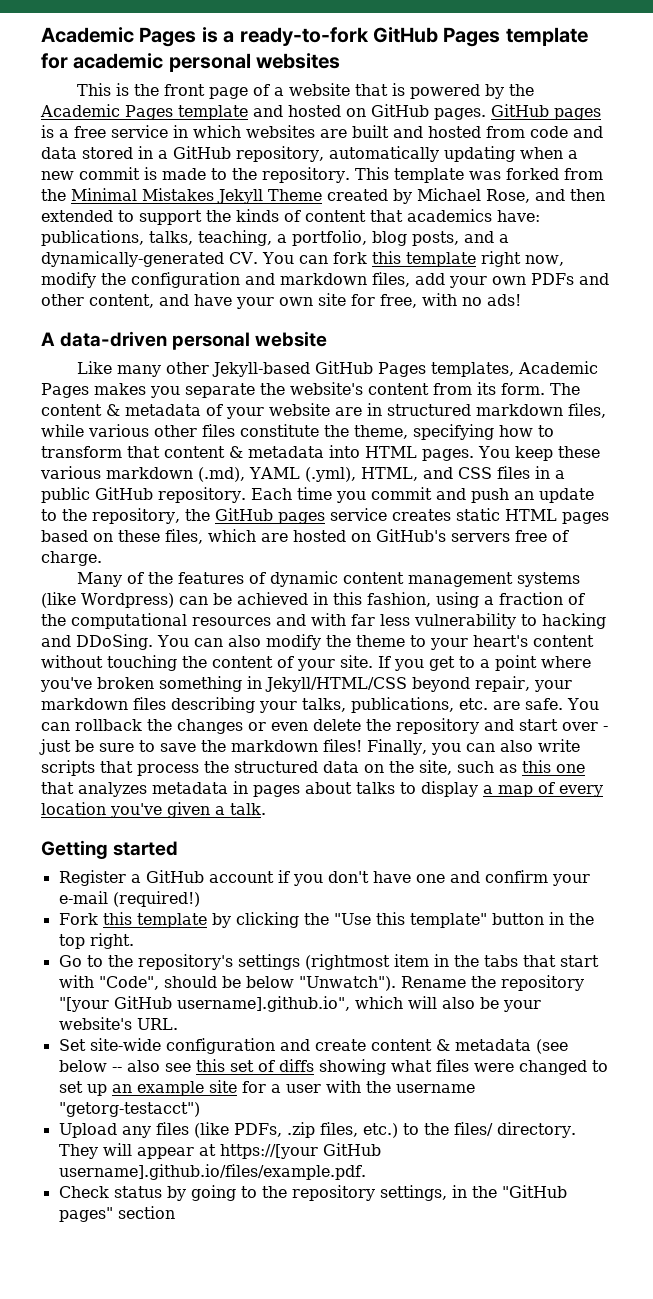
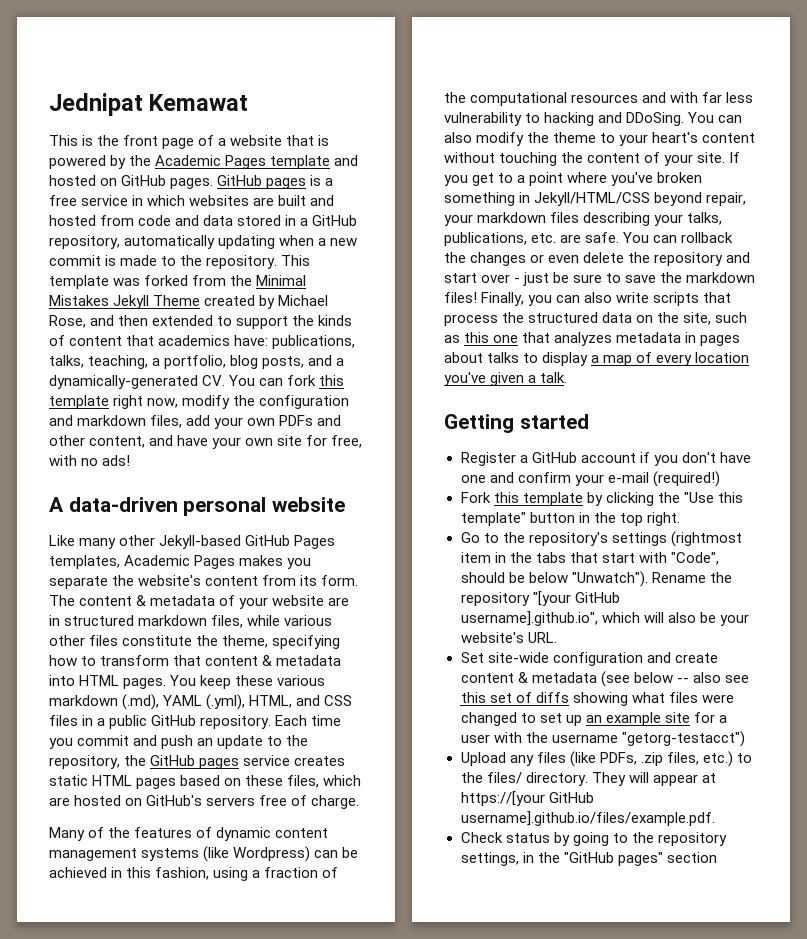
[41,27,588,47] [41,53,341,72] Academic Pages is a ready-to-fork GitHub Pages template for academic personal websites -> [49,93,249,116] Jednipat Kemawat

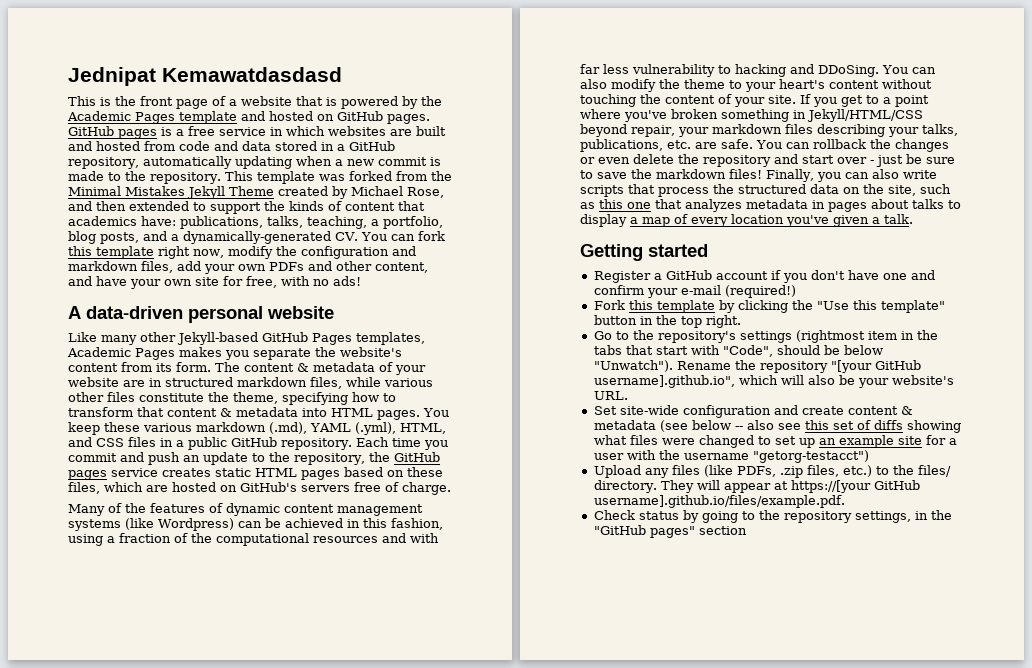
[149,94,249,111] Kemawat -> [162,67,342,82] Kemawatdasdasd

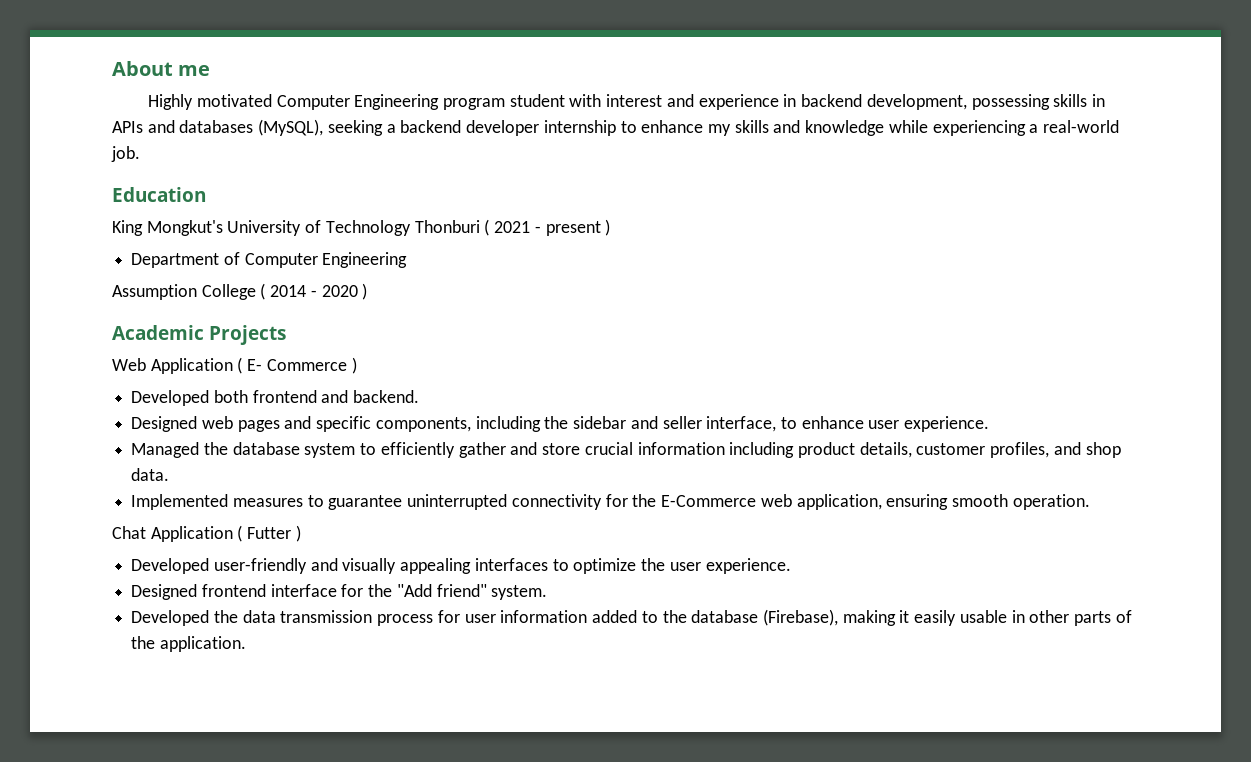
[68,67,342,86] [68,96,442,109] [67,111,430,124] [68,126,446,139] [68,141,395,151] [68,156,441,169] [68,171,452,184] [68,186,444,199] [68,201,425,214] [68,216,443,229] [68,231,445,244] [68,246,416,259] [68,261,428,274] [68,276,361,289] [68,306,334,323] [68,332,425,345] [67,347,402,360] [68,362,426,375] [68,377,433,389] [68,392,396,405] [68,407,449,420] [68,422,446,435] [68,437,448,450] [68,452,440,465] [68,467,443,480] [68,482,451,495] [68,503,423,516] [68,518,443,531] [68,533,439,546] [580,64,936,77] [580,79,932,92] [580,94,929,107] [580,109,923,122] [580,124,958,137] [580,139,949,152] [580,154,955,167] [580,169,937,182] [580,184,951,197] [580,199,961,212] [580,214,913,227] [580,244,708,261] [593,270,935,283] [593,285,796,298] [593,300,945,313] [593,315,741,328] [593,330,938,343] [593,345,883,357] [593,360,921,373] [593,375,954,388] [593,391,628,400] [593,405,913,418] [593,420,961,433] [593,435,957,448] [593,450,869,463] [593,465,951,478] [593,480,920,493] [593,495,845,508] [593,510,952,523] [593,525,747,538] Jednipat Kemawatdasdasd // This is the front page of a website that is powered by the Academic Pages template and hosted on GitHub pages. GitHub pages is a free service in which websites are built and hosted from code and data stored in a GitHub repository, automatically updating when a new commit is made to the repository. This template was forked from the Minimal Mistakes Jekyll Theme created by Michael Rose, and then extended to support the kinds of content that academics have: publications, talks, teaching, a portfolio, blog posts, and a dynamically-generated CV. You can fork this template right now, modify the configuration and markdown files, add your own PDFs and other content, and have your own site for free, with no ads! // A data-driven personal website // Like many other Jekyll-based GitHub Pages templates, Academic Pages makes you separate the website's content from its form. The content & metadata of your website are in structured markdown files, while various other files constitute the theme, specifying how to transform that content & metadata into HTML pages. You keep these various markdown (.md), YAML (.yml), HTML, and CSS files in a public GitHub repository. Each time you commit and push an update to the repository, the GitHub pages service creates static HTML pages based on these files, which are hosted on GitHub's servers free of charge. // Many of the features of dynamic content management systems (like Wordpress) can be achieved in this fashion, using a fraction of the computational resources and with far less vulnerability to hacking and DDoSing. You can also modify the theme to your heart's content without touching the content of your site. If you get to a point where you've broken something in Jekyll/HTML/CSS beyond repair, your markdown files describing your talks, publications, etc. are safe. You can rollback the changes or even delete the repository and start over - just be sure to save the markdown files! Finally, you can also write scripts that process the structured data on the site, such as this one that analyzes metadata in pages about talks to display a map of every location you've given a talk. // Getting started // Register a GitHub account if you don't have one and confirm your e-mail (required!) // Fork this template by clicking the "Use this template" button in the top right. // Go to the repository's settings (rightmost item in the tabs that start with "Code", should be below "Unwatch"). Rename the repository "[your GitHub username].github.io", which will also be your website's URL. // Set site-wide configuration and create content & metadata (see below -- also see this set of diffs showing what files were changed to set up an example site for a user with the username "getorg-testacct") // Upload any files (like PDFs, .zip files, etc.) to the files/ directory. They will appear at https://[your GitHub username].github.io/files/example.pdf. // Check status by going to the repository settings, in the "GitHub pages" section -> [112,61,211,76] [148,94,1106,110] [112,119,1120,136] [111,146,140,162] [112,187,206,202] [112,219,611,236] [131,252,408,268] [112,283,368,300] [112,325,286,345] [112,357,357,374] [131,390,420,406] [131,416,990,432] [131,442,1121,458] [131,468,170,481] [131,494,1090,510] [112,525,301,542] [131,558,791,574] [131,584,548,600] [131,609,1132,626] [131,636,246,652] About me // Highly motivated Computer Engineering program student with interest and experience in backend development, possessing skills in APIs and databases (MySQL), seeking a backend developer internship to enhance my skills and knowledge while experiencing a real-world job. // Education // King Mongkut's University of Technology Thonburi ( 2021 - present ) // Department of Computer Engineering // Assumption College ( 2014 - 2020 ) // Academic Projects // Web Application ( E- Commerce ) // Developed both frontend and backend. // Designed web pages and specific components, including the sidebar and seller interface, to enhance user experience. // Managed the database system to efficiently gather and store crucial information including product details, customer profiles, and shop data. // Implemented measures to guarantee uninterrupted connectivity for the E-Commerce web application, ensuring smooth operation. // Chat Application ( Futter ) // Developed user-friendly and visually appealing interfaces to optimize the user experience. // Designed frontend interface for the "Add friend" system. // Developed the data transmission process for user information added to the database (Firebase), making it easily usable in other parts of the application.

